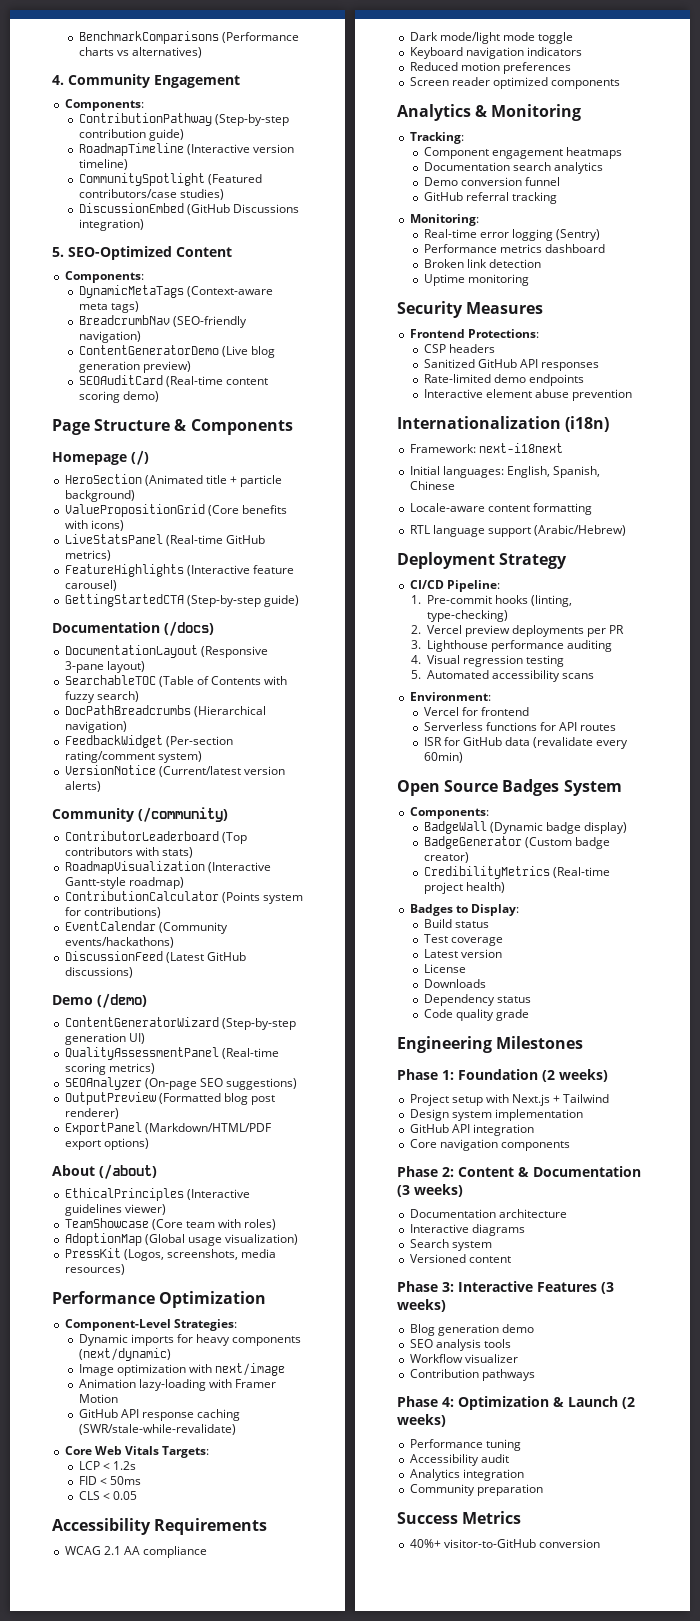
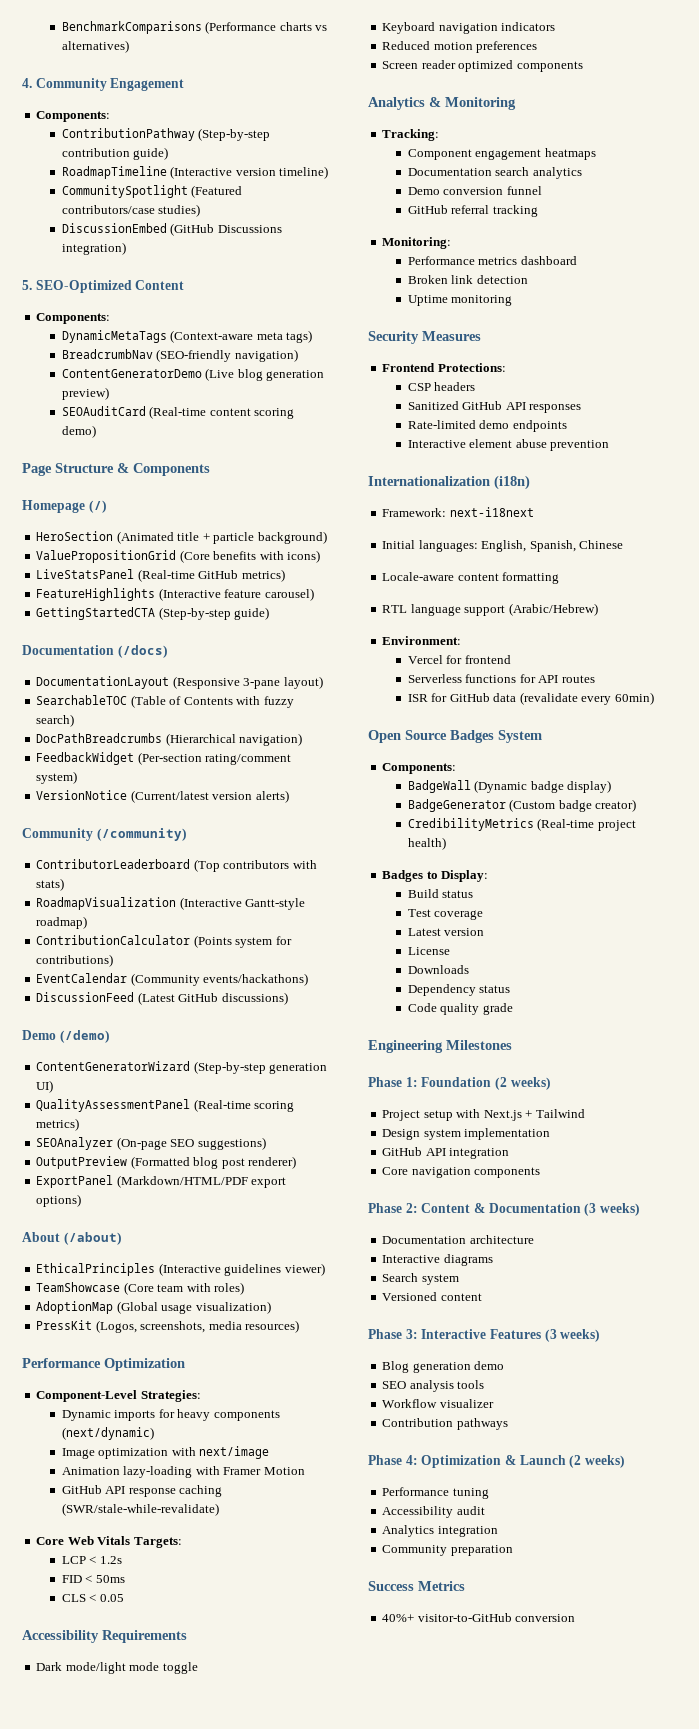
[64,1546,207,1558] // WCAG 2.1 AA compliance -> (187, 1636) none
[423,229,601,241] // Real-time error logging (Sentry) -> (452, 243) none
[397,552,568,569] [409,580,500,592] [411,595,573,607] [426,610,508,622] [411,625,625,637] [411,640,613,652] [411,655,565,667] [411,670,595,682] // Deployment Strategy // CI/CD Pipeline: // 1. Pre-commit hooks (linting, type-checking) // 2. Vercel preview deployments per PR // 3. Lighthouse performance auditing // 4. Visual regression testing // 5. Automated accessibility scans -> (598, 609) none

